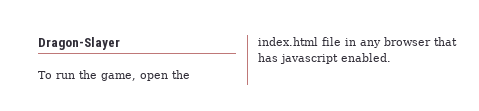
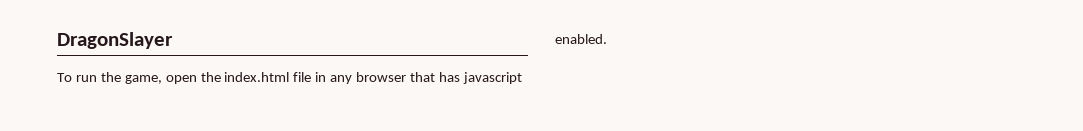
[38,37,120,50] Dragon-Slayer -> [57,32,173,49] DragonSlayer

